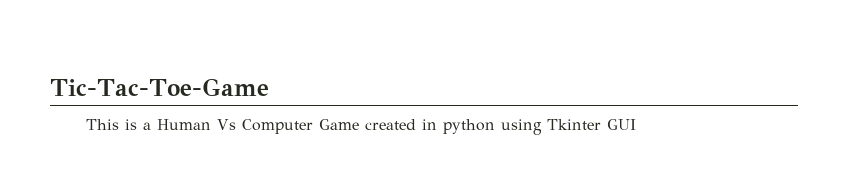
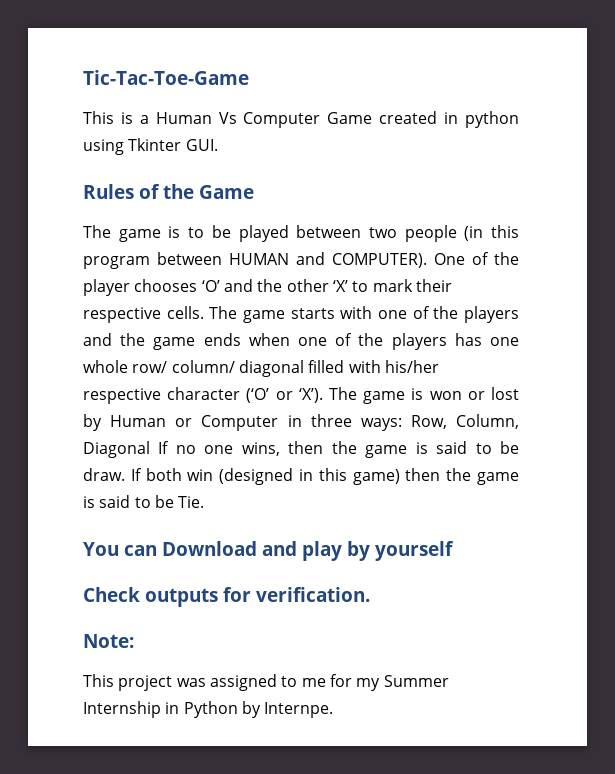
[607,119,637,130] GUI -> [185,139,218,151] [83,184,254,199] [83,225,519,242] [83,252,519,269] [83,279,452,296] [83,306,519,323] [83,333,519,350] [83,360,439,377] [83,387,519,404] [83,414,519,431] [83,441,519,458] [83,468,520,485] [83,495,205,508] [83,541,454,561] [83,587,370,607] [83,634,134,648] [83,674,449,691] [83,701,334,718] GUI. // Rules of the Game // The game is to be played between two people (in this program between HUMAN and COMPUTER). One of the player chooses ‘O’ and the other ‘X’ to mark their respective cells. The game starts with one of the players and the game ends when one of the players has one whole row/ column/ diagonal filled with his/her respective character (‘O’ or ‘X’). The game is won or lost by Human or Computer in three ways: Row, Column, Diagonal If no one wins, then the game is said to be draw. If both win (designed in this game) then the game is said to be Tie. // You can Download and play by yourself // Check outputs for verification. // Note: // This project was assigned to me for my Summer Internship in Python by Internpe.

